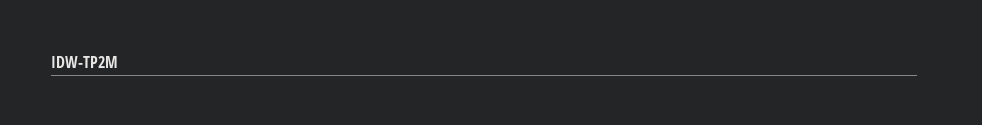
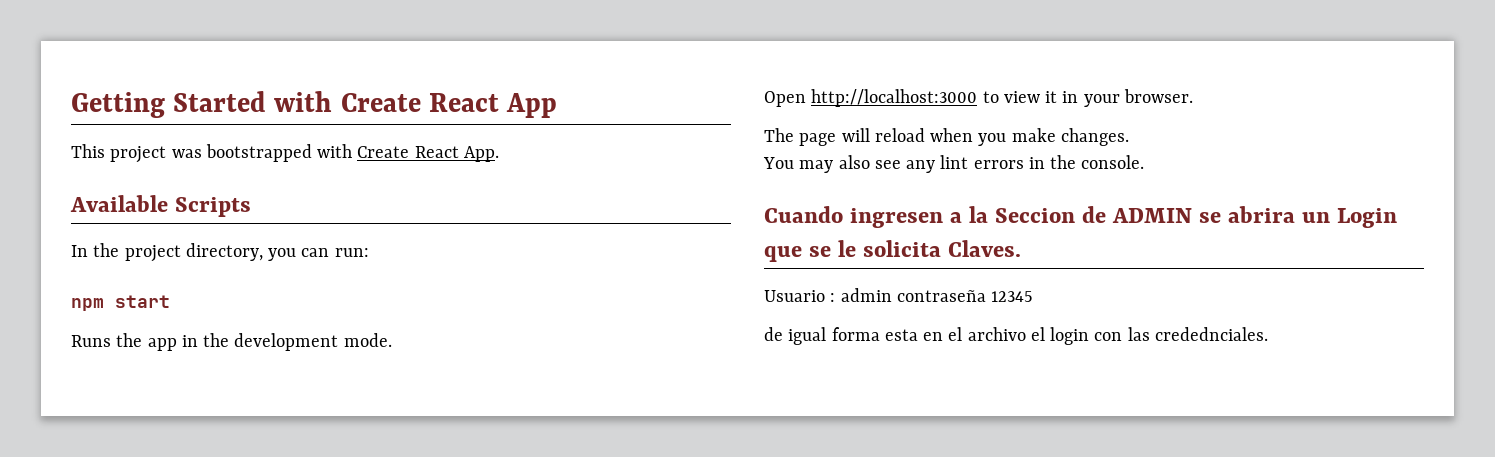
[51,56,118,68] IDW-TP2M -> [71,91,558,118] [71,144,499,163] [70,195,252,217] [71,243,369,262] [71,295,170,311] [71,333,392,351] [764,89,1193,107] [764,128,1129,146] [763,155,1145,173] [764,206,1398,228] [764,240,1022,262] [764,288,1034,302] [764,327,1268,345] Getting Started with Create React App // This project was bootstrapped with Create React App. // Available Scripts // In the project directory, you can run: // npm start // Runs the app in the development mode. // Open http://localhost:3000 to view it in your browser. // The page will reload when you make changes. // You may also see any lint errors in the console. // Cuando ingresen a la Seccion de ADMIN se abrira un Login que se le solicita Claves. // Usuario : admin contraseña 12345 // de igual forma esta en el archivo el login con las credednciales.

